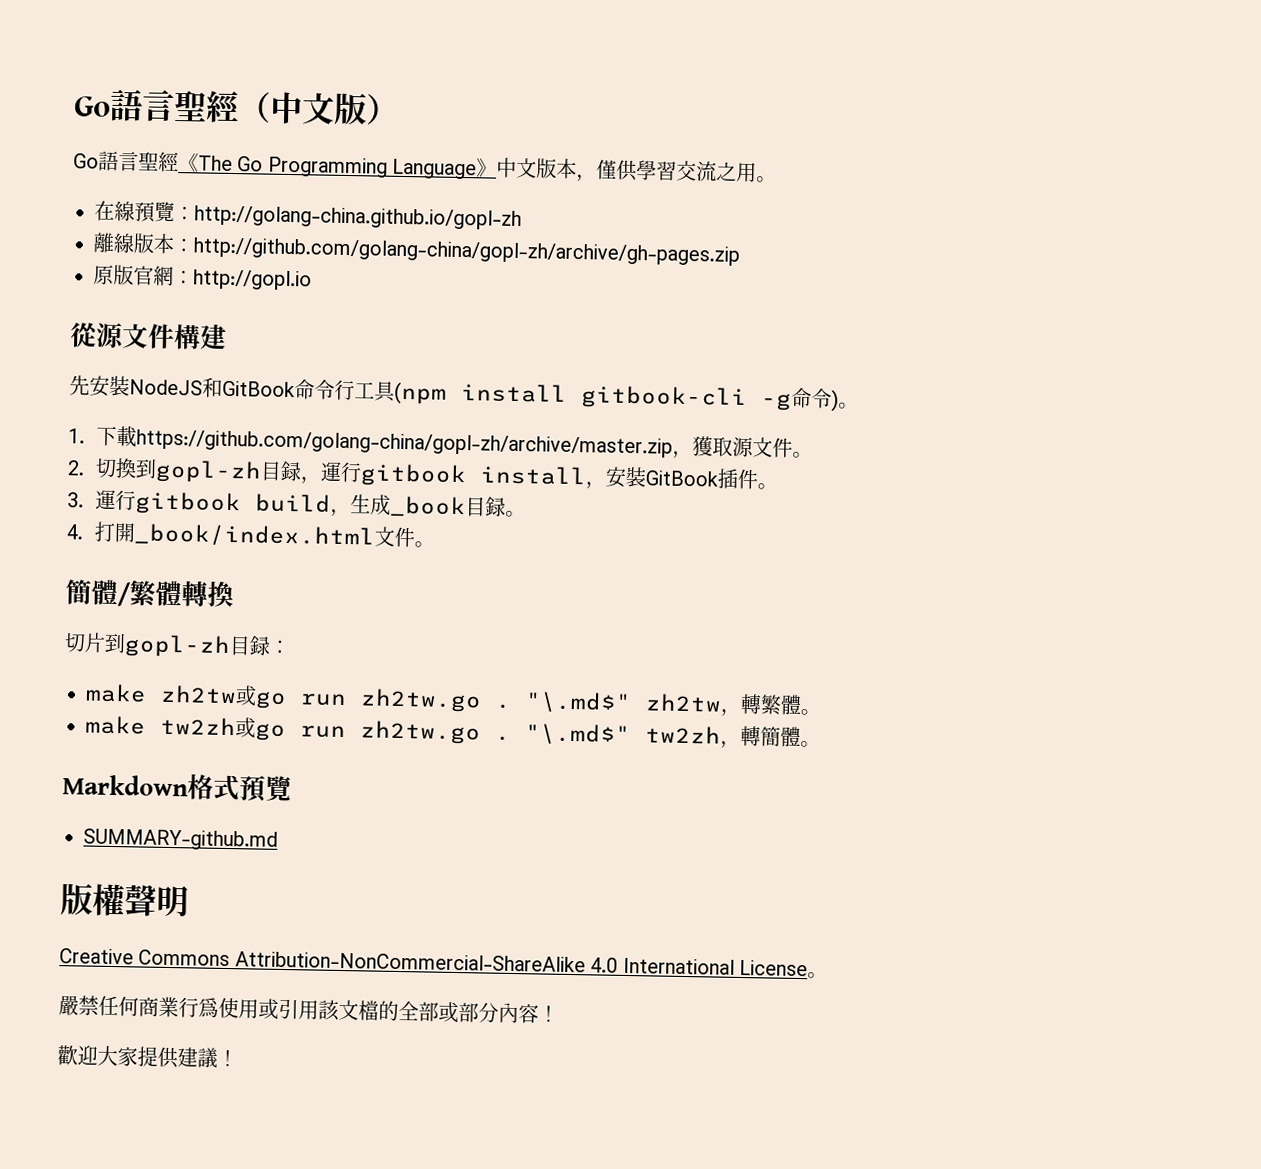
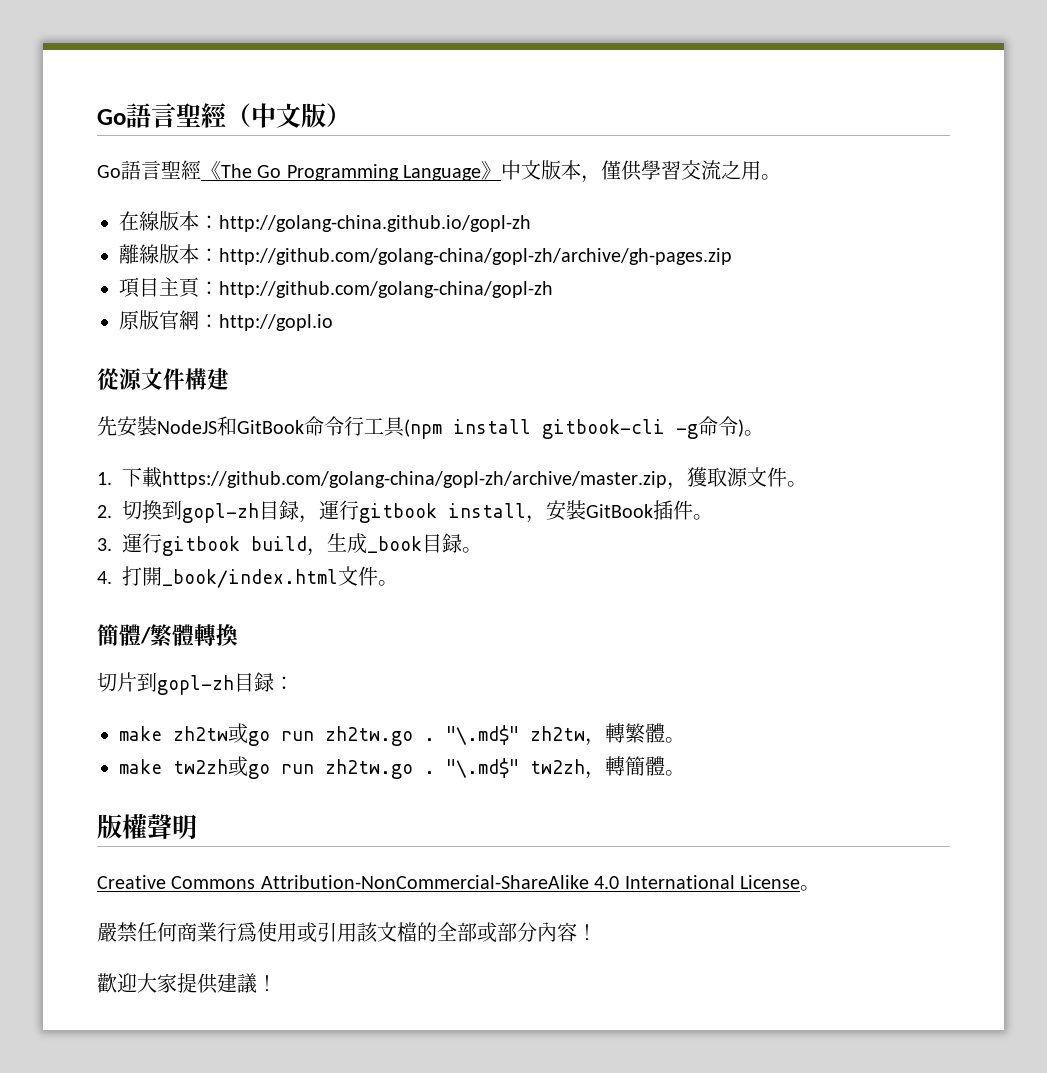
[134,201,175,223] 預覽 -> [159,211,199,231] 版本
(740, 251) none -> [119,277,553,298] // 項目主頁：http://github.com/golang-china/gopl-zh
[62,773,292,802] [83,828,278,851] // Markdown格式預覽 // SUMMARY-github.md -> (685, 773) none

